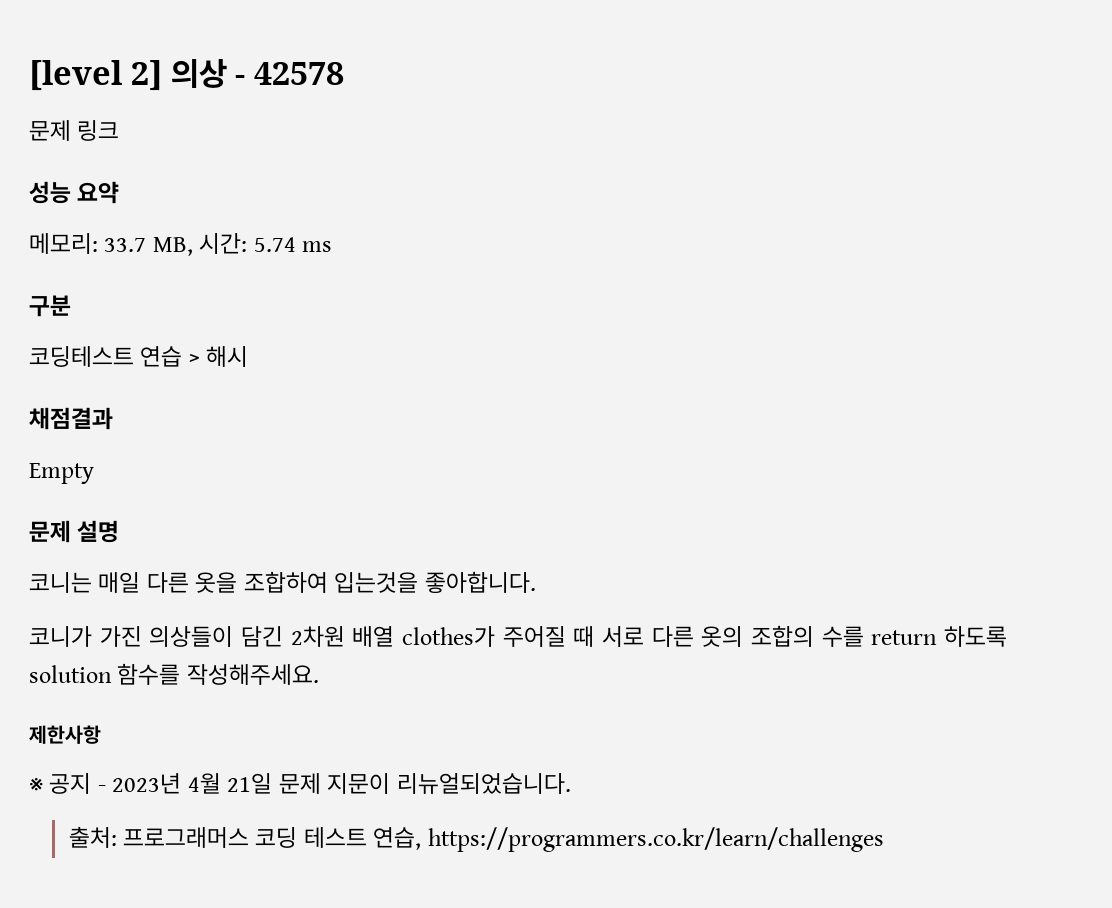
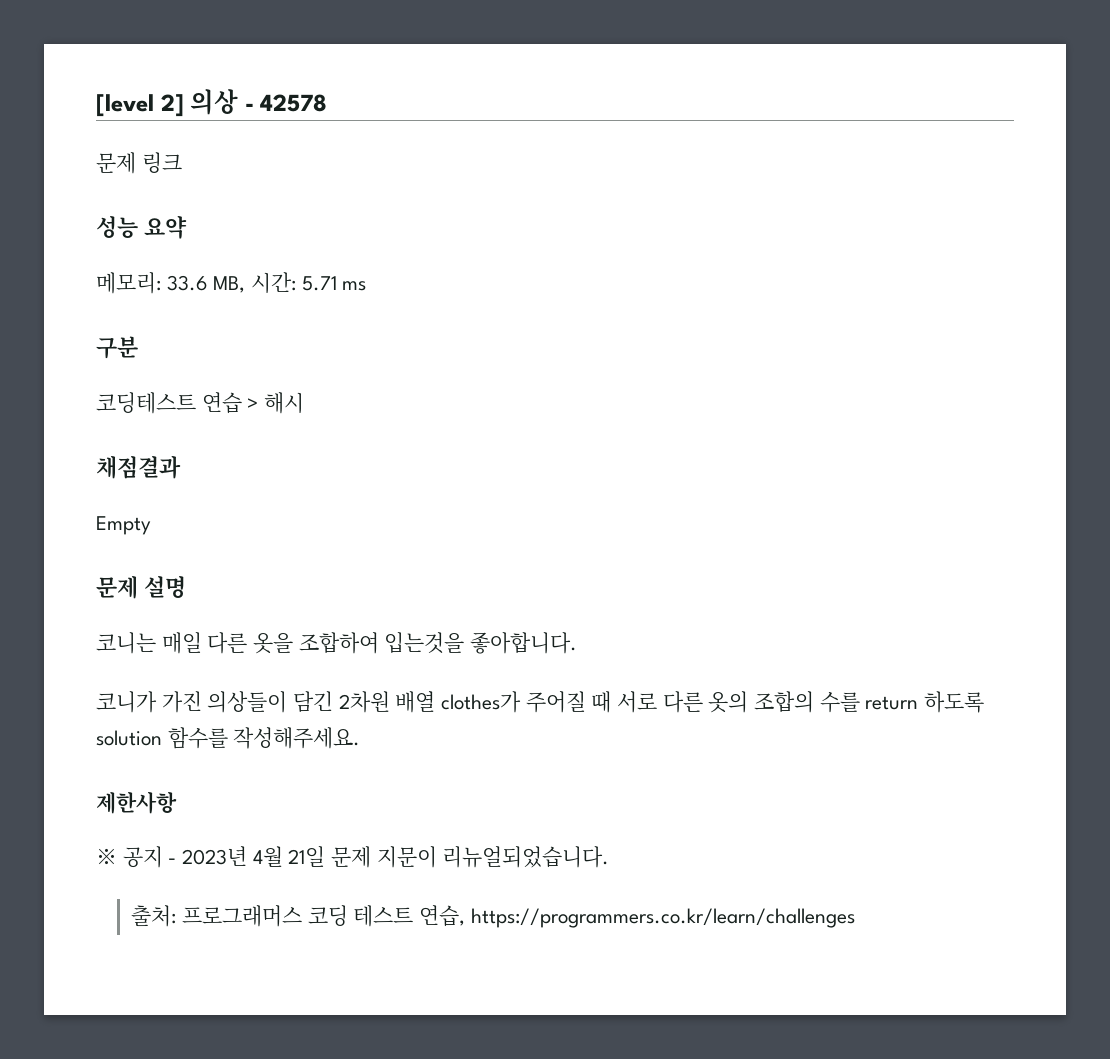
[104,238,147,252] 33.7 -> [166,275,208,291] 33.6
[253,237,296,252] 5.74 -> [301,276,337,291] 5.71

